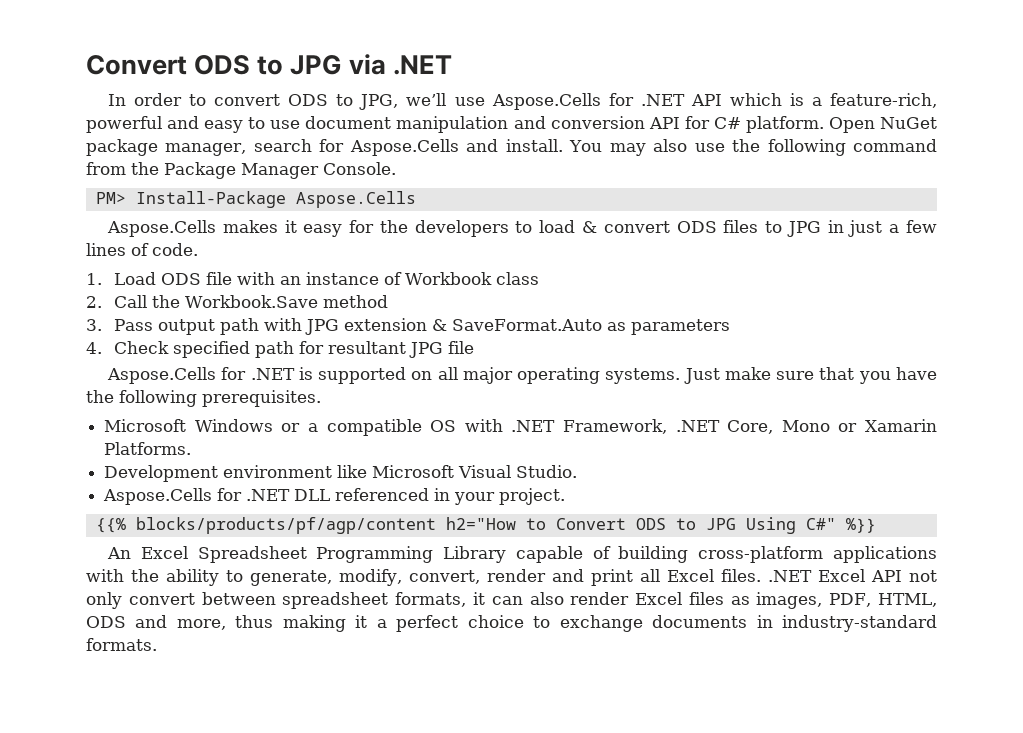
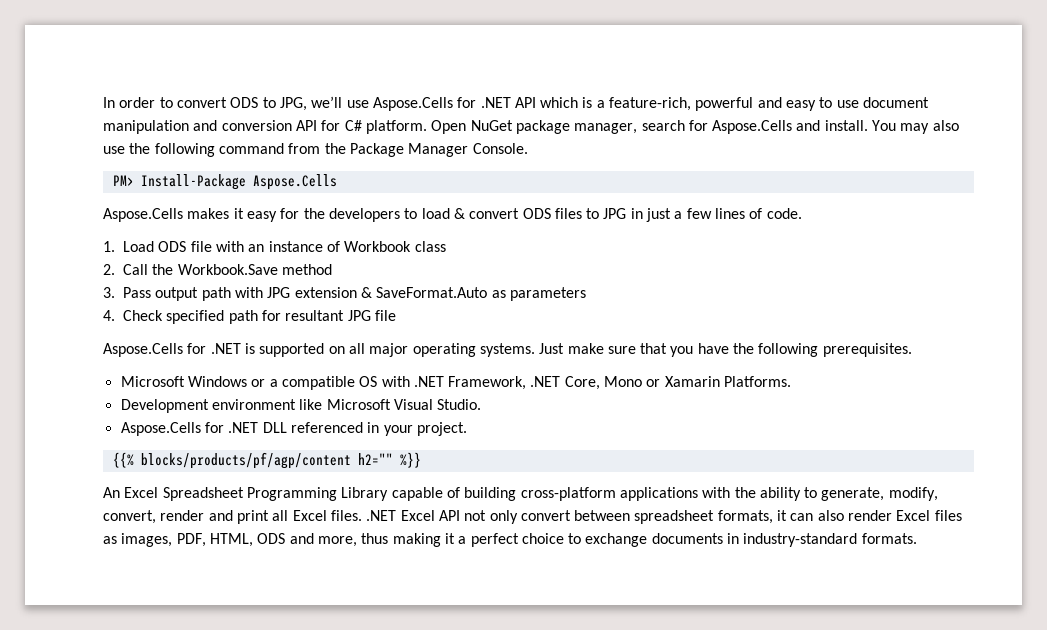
[86,54,452,75] Convert ODS to JPG via .NET // -> (103, 102) none
[445,517,836,534] h2="How to Convert ODS to JPG Using C#" -> [357,453,393,465] h2=""

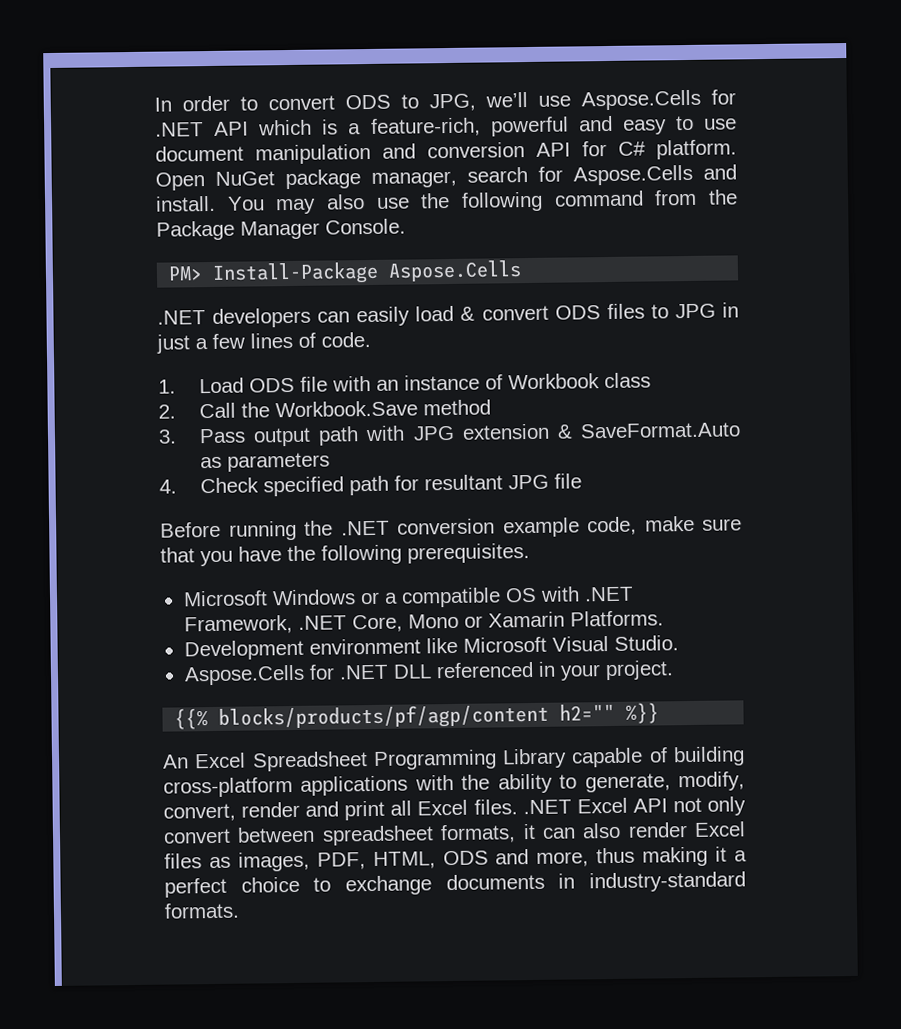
[103,208,418,222] Aspose.Cells makes it easy for the developers to -> [157,306,411,328] .NET developers can easily
[103,343,565,357] Aspose.Cells for .NET is supported on all major operating systems. Just -> [160,516,637,541] Before running the .NET conversion example code,

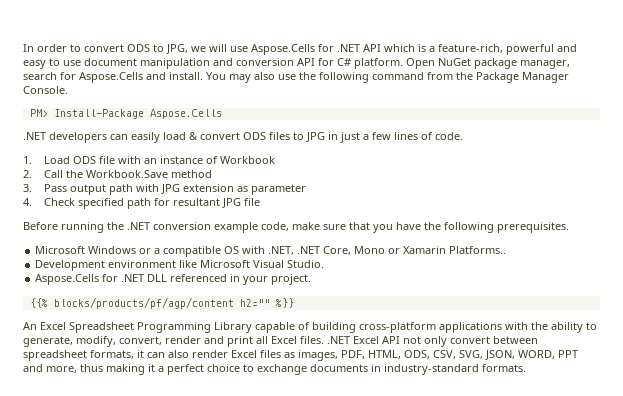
[485,91,528,108] we’ll -> [191,44,227,52] we will
[603,372,651,389] class -> (276, 160) none
[556,422,741,439] [199,452,330,472] & SaveFormat.Auto as parameters -> [237,184,307,195] as parameter
[583,586,634,602] [183,614,293,635] .NET Framework, -> [268,246,295,255] .NET,
[569,610,664,627] Platforms. -> [449,246,507,254] Platforms..
[442,850,489,866] ODS -> [404,350,578,360] ODS, CSV, SVG, JSON, WORD, PPT

